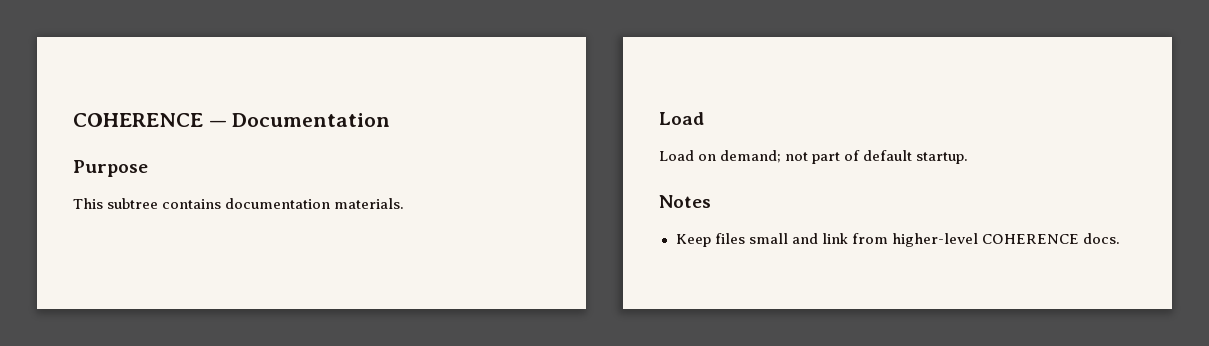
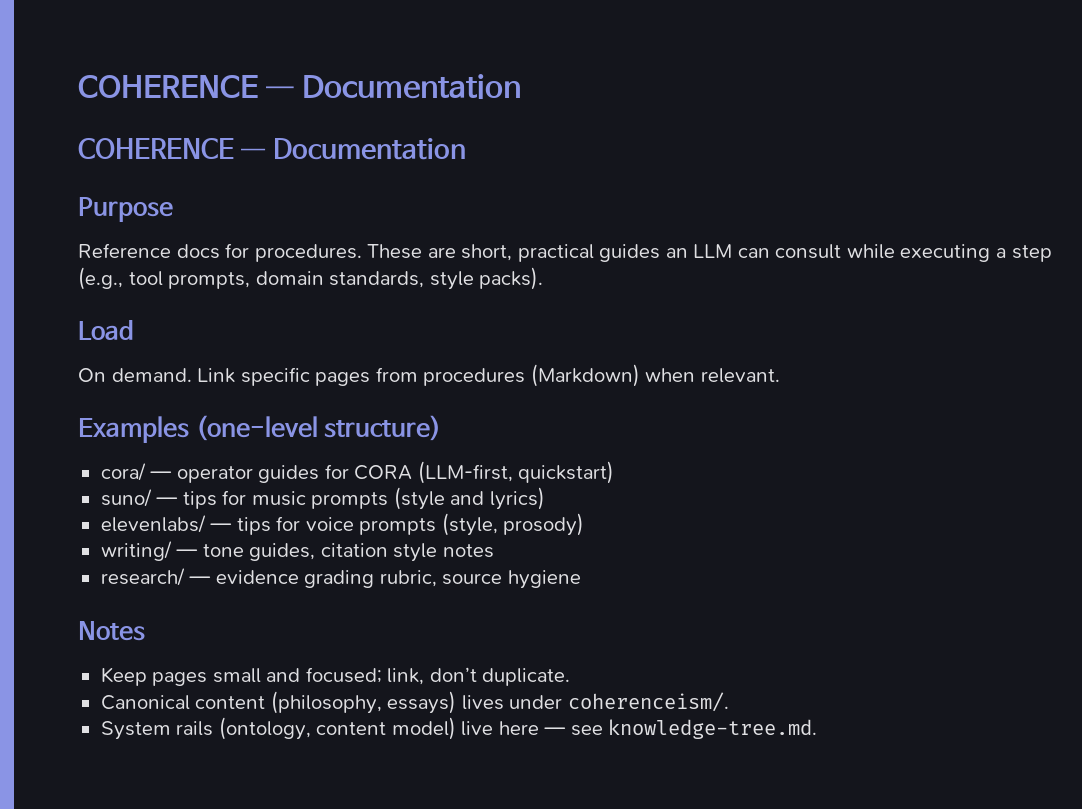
[73,113,391,127] [73,160,148,177] [73,198,405,209] [659,112,704,125] [659,150,969,164] COHERENCE — Documentation // Purpose // This subtree contains documentation materials. // Load // Load on demand; not part of default startup. -> [78,74,522,99] [78,138,466,160] [78,197,173,222] [78,243,1052,262] [78,267,544,290] [78,320,134,340] [78,364,780,387] [78,415,442,443] [100,461,615,484] [100,487,545,510] [100,513,585,536] [100,541,494,562] [100,568,581,589] COHERENCE — Documentation // COHERENCE — Documentation // Purpose // Reference docs for procedures. These are short, practical guides an LLM can consult while executing a step (e.g., tool prompts, domain standards, style packs). // Load // On demand. Link specific pages from procedures (Markdown) when relevant. // Examples (one-level structure) // cora/ — operator guides for CORA (LLM-first, quickstart) // suno/ — tips for music prompts (style and lyrics) // elevenlabs/ — tips for voice prompts (style, prosody) // writing/ — tone guides, citation style notes // research/ — evidence grading rubric, source hygiene
[714,233,745,244] files -> [152,672,208,686] pages
[821,233,1120,247] link from higher-level COHERENCE docs. -> [305,667,571,686] [100,691,729,714] [100,717,818,740] focused; link, don’t duplicate. // Canonical content (philosophy, essays) lives under coherenceism/. // System rails (ontology, content model) live here — see knowledge-tree.md.

